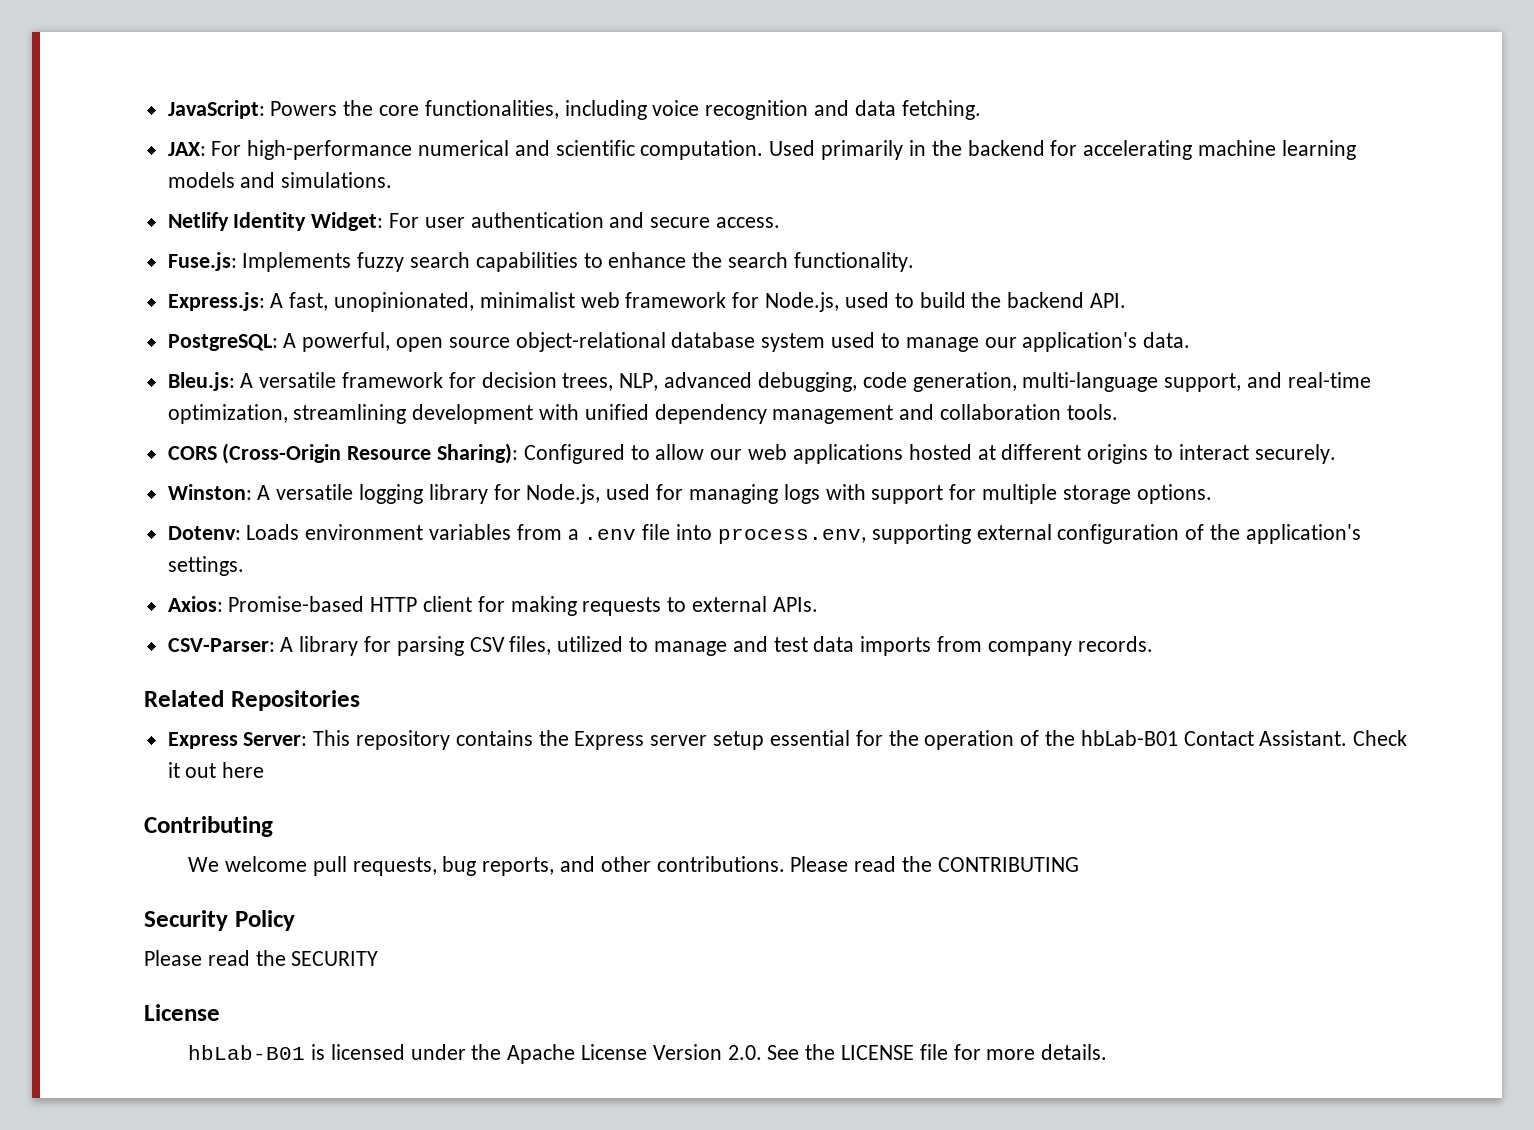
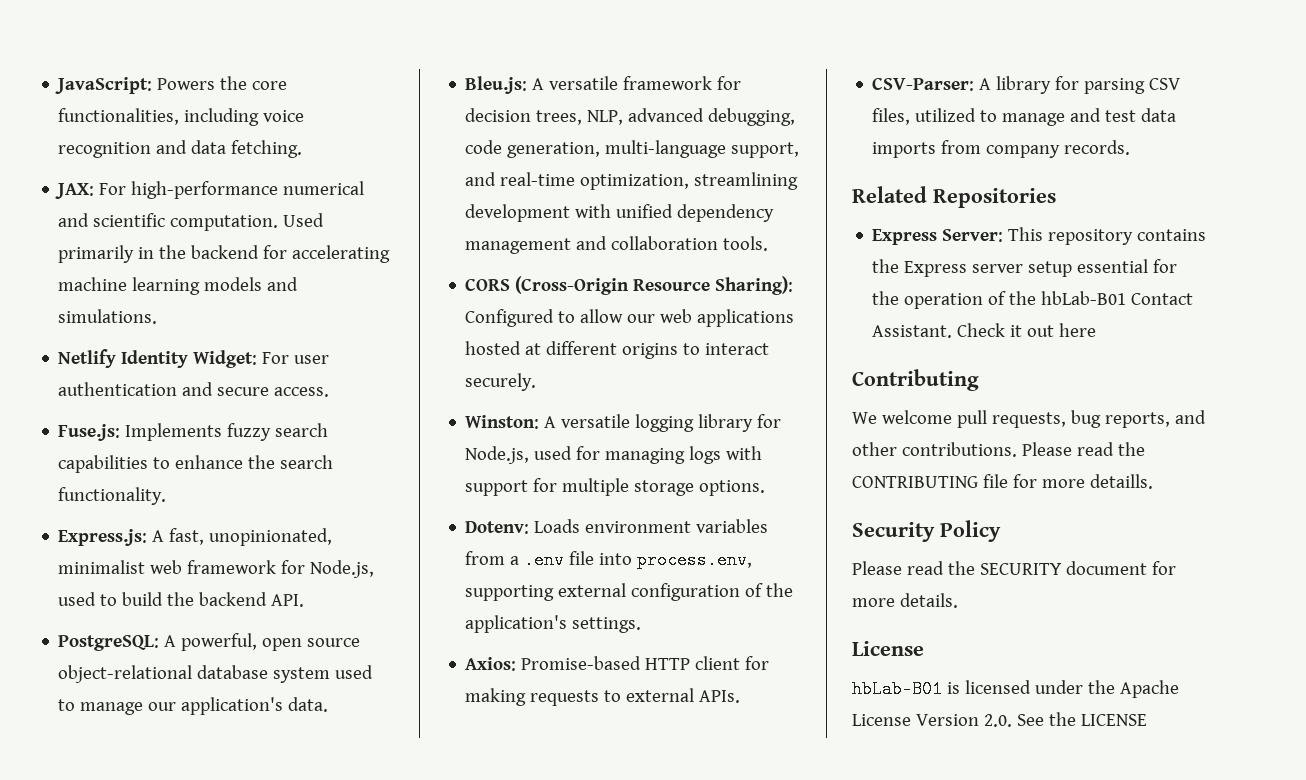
(1079, 864) none -> [982,474,1153,489] file for more detaills.
(379, 958) none -> [1065,561,1176,575] [852,593,958,608] document for more details.
[919,1044,1108,1060] file for more details. -> (1147, 720) none

